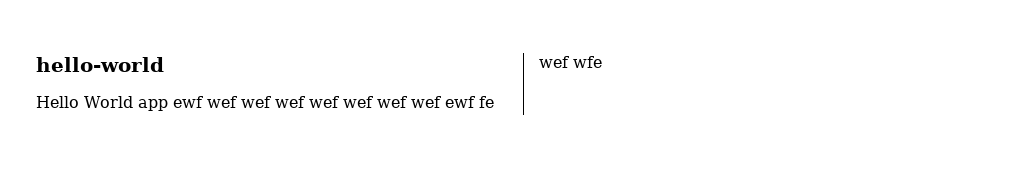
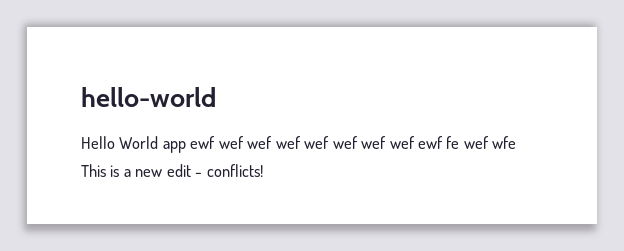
(602, 62) none -> [81,164,263,177] This is a new edit - conflicts!

